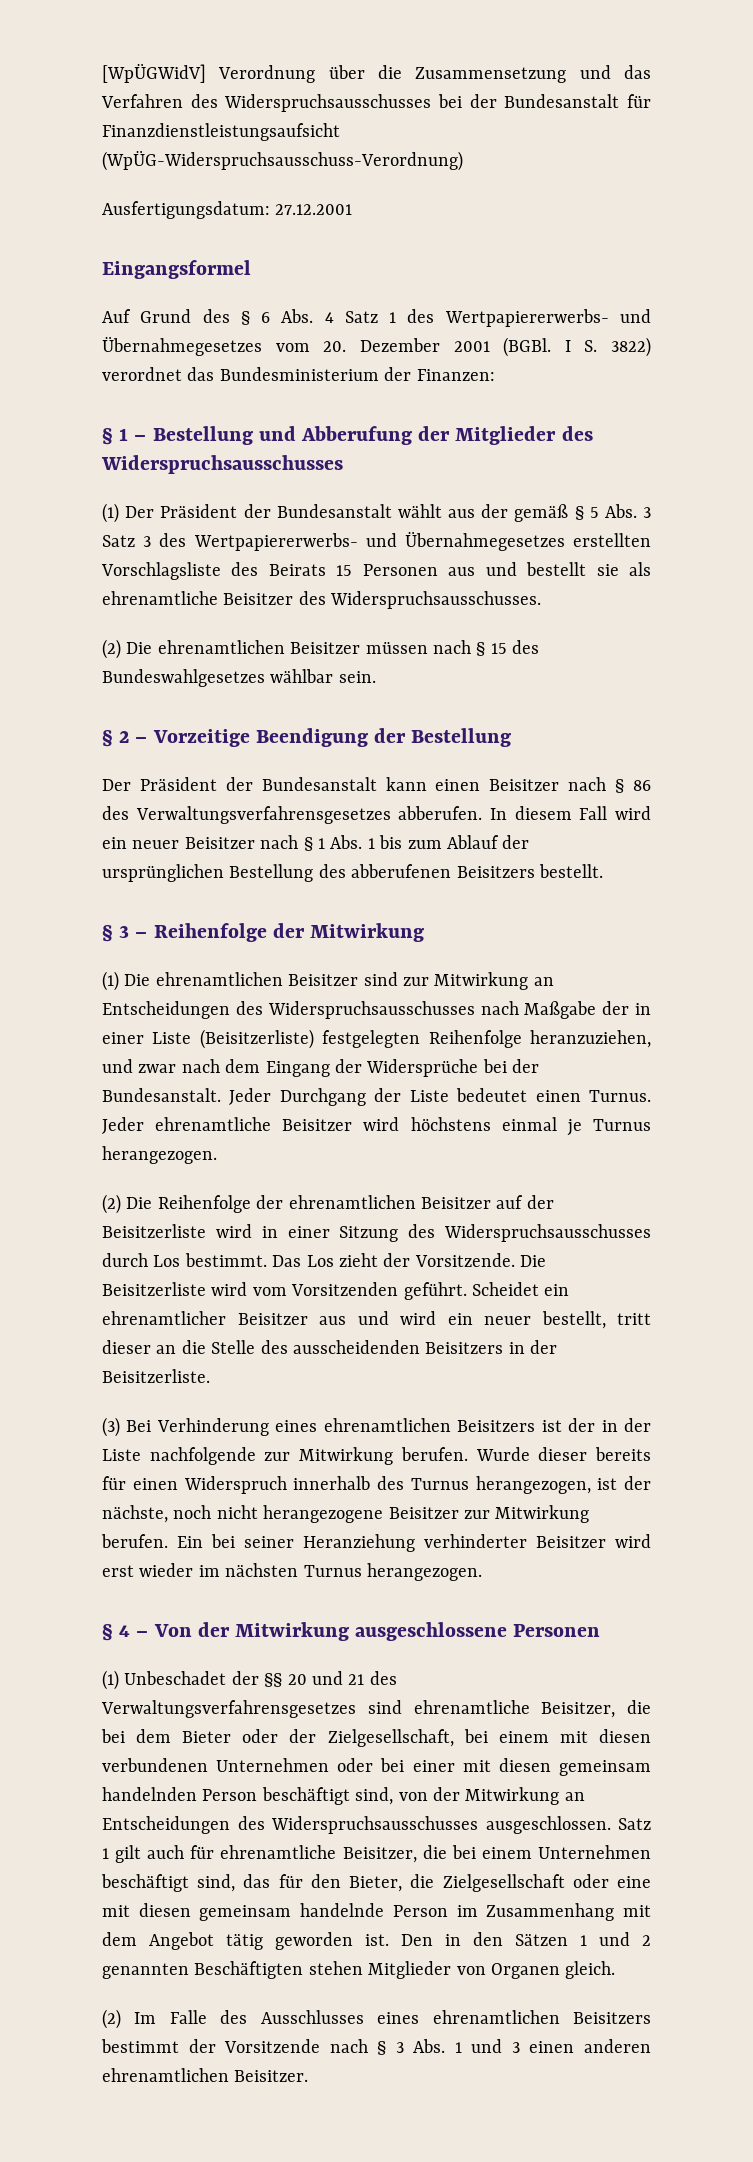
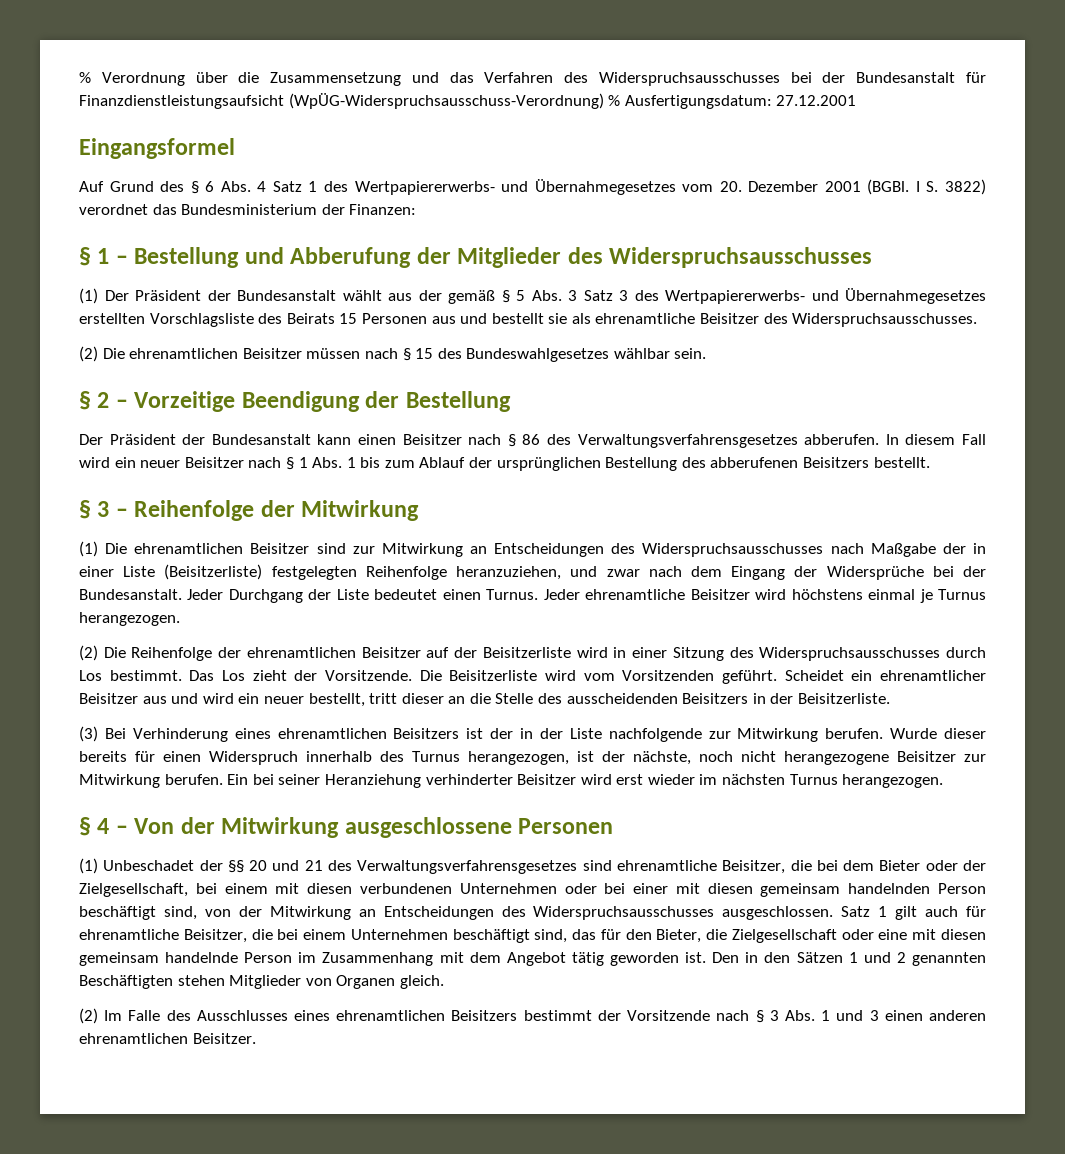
[102,63,206,83] [WpÜGWidV] -> [79,72,91,83] %
(463, 160) // -> [608,95,621,106] %

